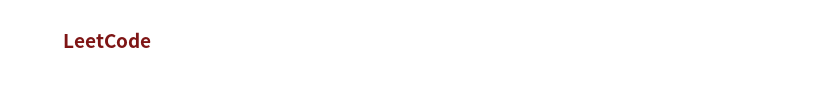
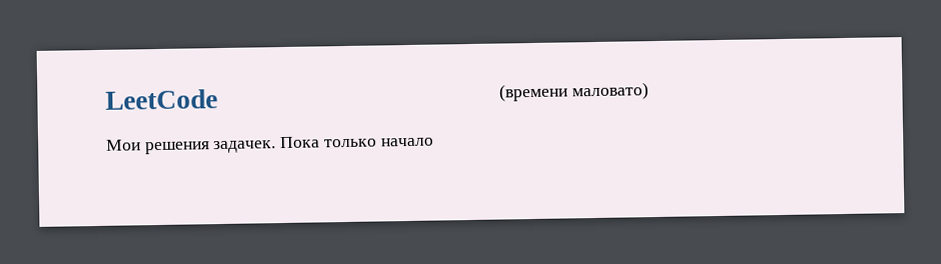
(151, 40) none -> [106,136,434,155] [499,82,649,102] // Мои решения задачек. Пока только начало (времени маловато)

